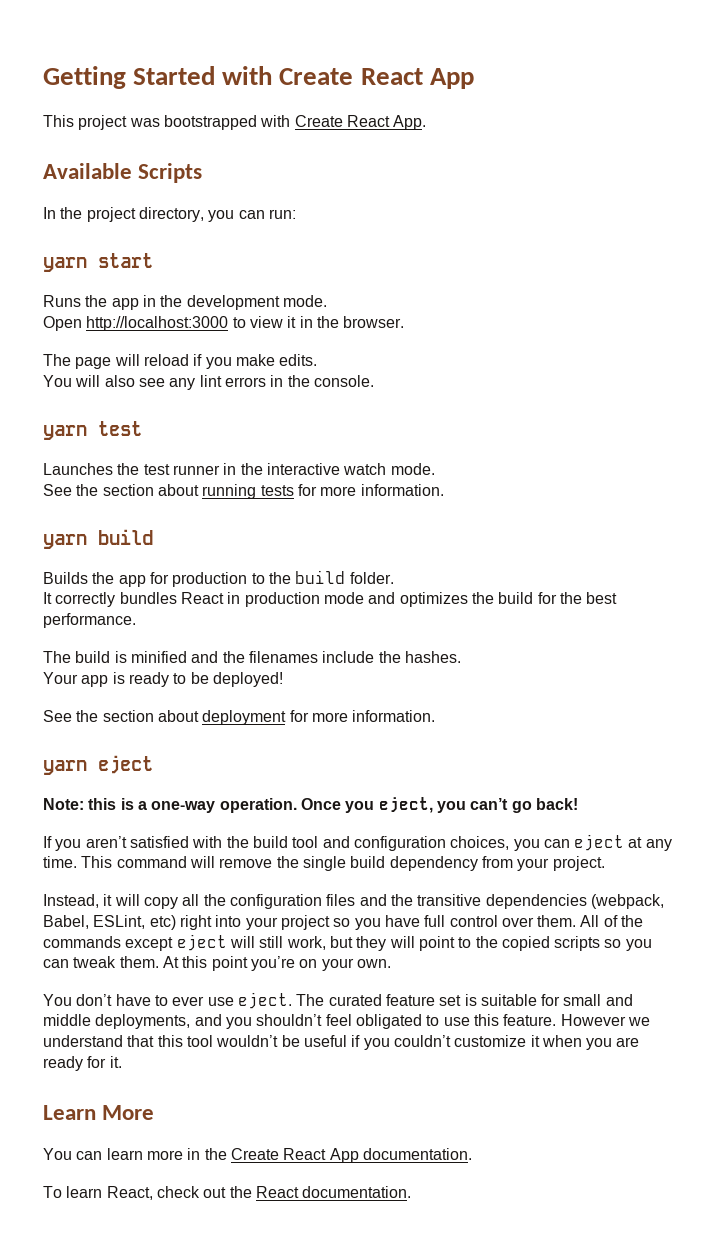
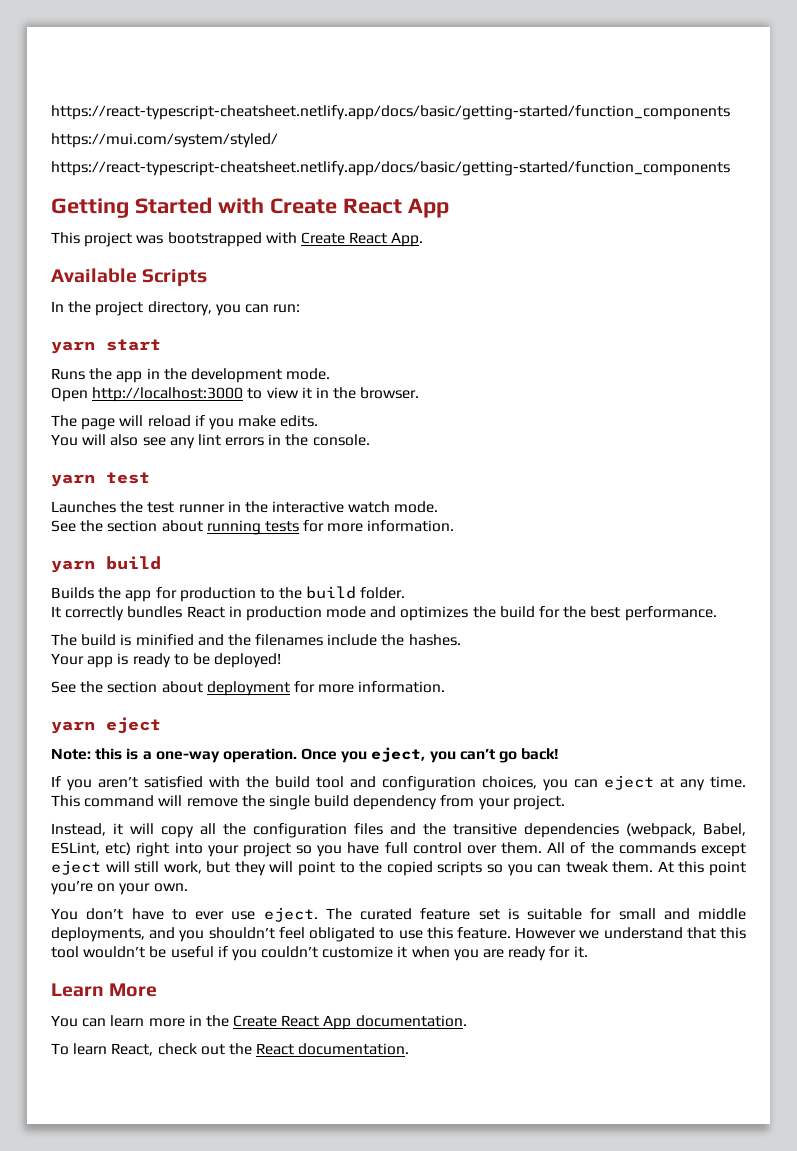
(43, 77) none -> [51,105,730,120] [51,133,278,148] [51,161,730,176] https://react-typescript-cheatsheet.netlify.app/docs/basic/getting-started/function_components // https://mui.com/system/styled/ // https://react-typescript-cheatsheet.netlify.app/docs/basic/getting-started/function_components //

